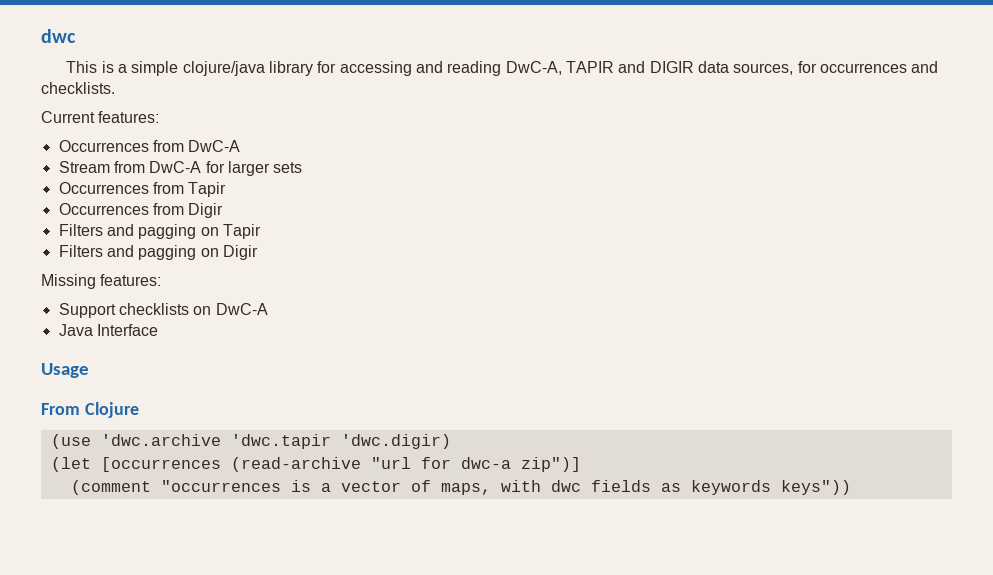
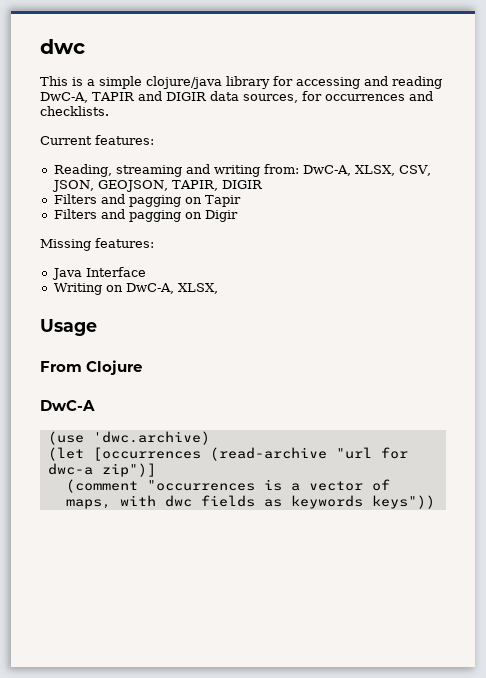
[58,140,241,152] [58,161,303,176] [58,182,227,197] [58,203,224,218] Occurrences from DwC-A // Stream from DwC-A for larger sets // Occurrences from Tapir // Occurrences from Digir -> [53,164,431,177] [51,180,263,192] Reading, streaming and writing from: DwC-A, XLSX, CSV, JSON, GEOJSON, TAPIR, DIGIR
[58,303,268,318] [58,324,158,336] Support checklists on DwC-A // Java Interface -> [51,267,146,280] [53,283,218,295] Java Interface // Writing on DwC-A, XLSX,
(139, 410) none -> [40,400,95,411] // DwC-A
[100,434,451,449] 'dwc.archive 'dwc.tapir 'dwc.digir) -> [92,431,210,445] 'dwc.archive)

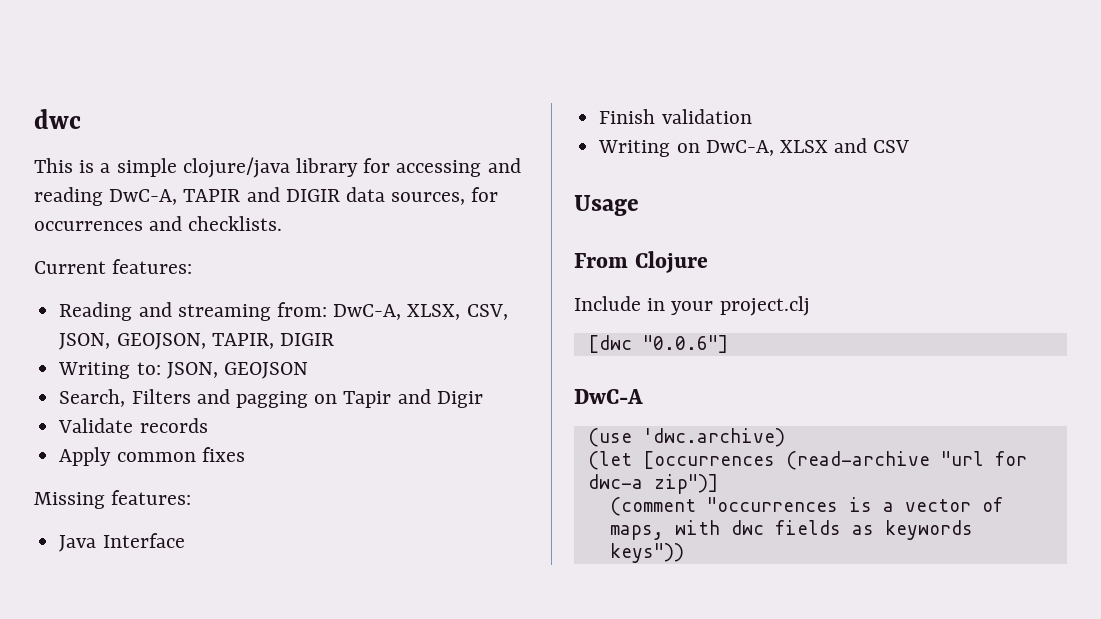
[53,164,260,177] Reading, streaming and writing -> [59,302,271,321] Reading and streaming
(263, 184) none -> [58,362,308,379] [59,389,126,407] Writing to: JSON, GEOJSON // Search,
[53,209,238,222] // Filters and pagging on Digir -> [397,389,483,408] [58,418,208,433] [59,447,245,466] and Digir // Validate records // Apply common fixes
(146, 272) none -> [599,109,752,124] // Finish validation
[177,283,218,294] XLSX, -> [779,138,910,153] XLSX and CSV
(143, 367) none -> [574,296,810,316] [587,335,728,353] // Include in your project.clj // [dwc "0.0.6"]

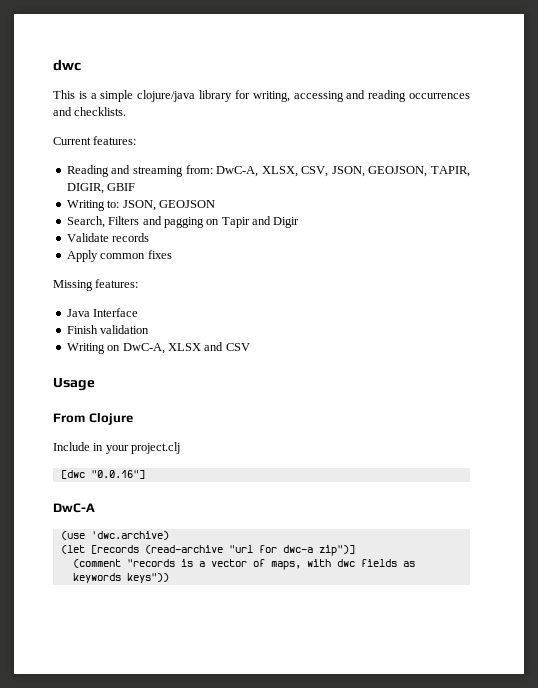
(391, 165) none -> [252,91,290,102] writing,
[109,187,499,205] DwC-A, TAPIR and DIGIR data sources, for -> (407, 96) none
[279,333,334,346] DIGIR -> [66,183,136,194] DIGIR, GBIF
[642,335,728,353] "0.0.6"] -> [90,470,145,479] "0.0.16"]
[642,451,775,469] [occurrences -> [90,545,139,554] [records
[706,497,838,512] "occurrences -> [126,559,175,567] "records

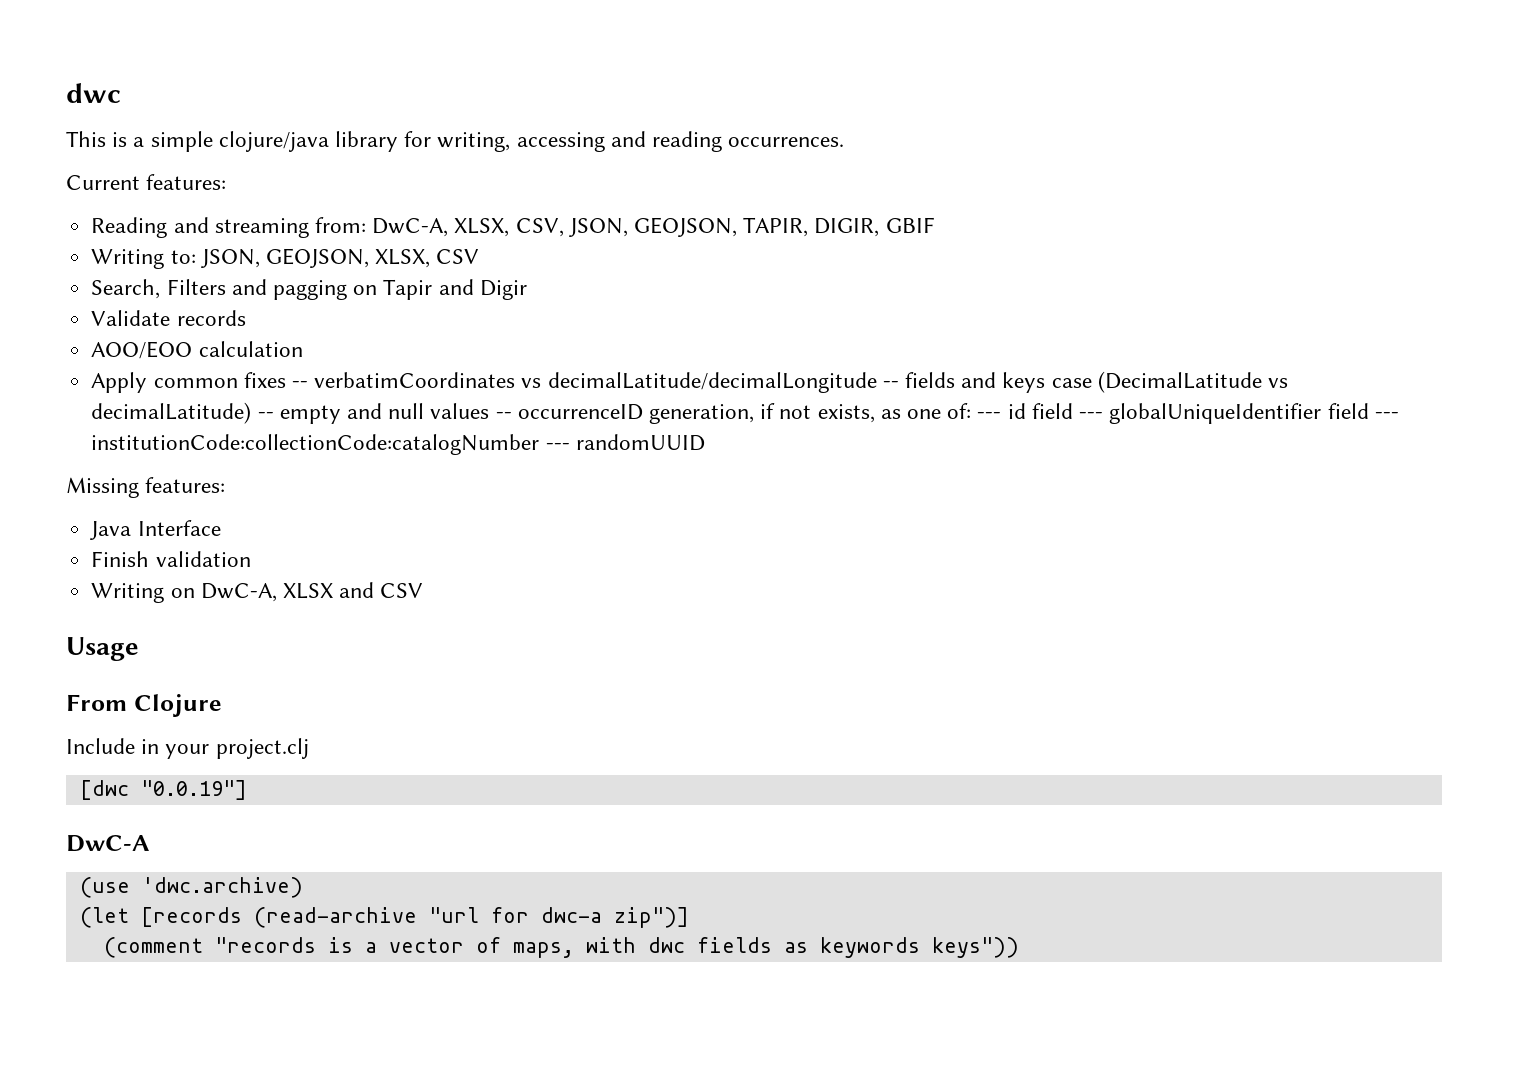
[408,93,470,99] [53,107,127,116] occurrences and checklists. -> [728,137,845,147] occurrences.
[158,200,215,208] GEOJSON -> [265,248,480,268] GEOJSON, XLSX, CSV
(150, 237) none -> [91,341,303,359] // AOO/EOO calculation
(172, 254) none -> [291,371,1289,393] [91,402,1399,424] [91,434,705,455] -- verbatimCoordinates vs decimalLatitude/decimalLongitude -- fields and keys case (DecimalLatitude vs decimalLatitude) -- empty and null values -- occurrenceID generation, if not exists, as one of: --- id field --- globalUniqueIdentifier field --- institutionCode:collectionCode:catalogNumber --- randomUUID
[90,470,145,479] "0.0.16"] -> [140,780,247,800] "0.0.19"]

